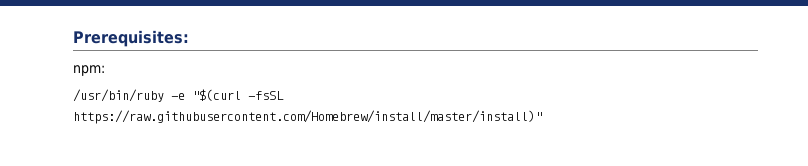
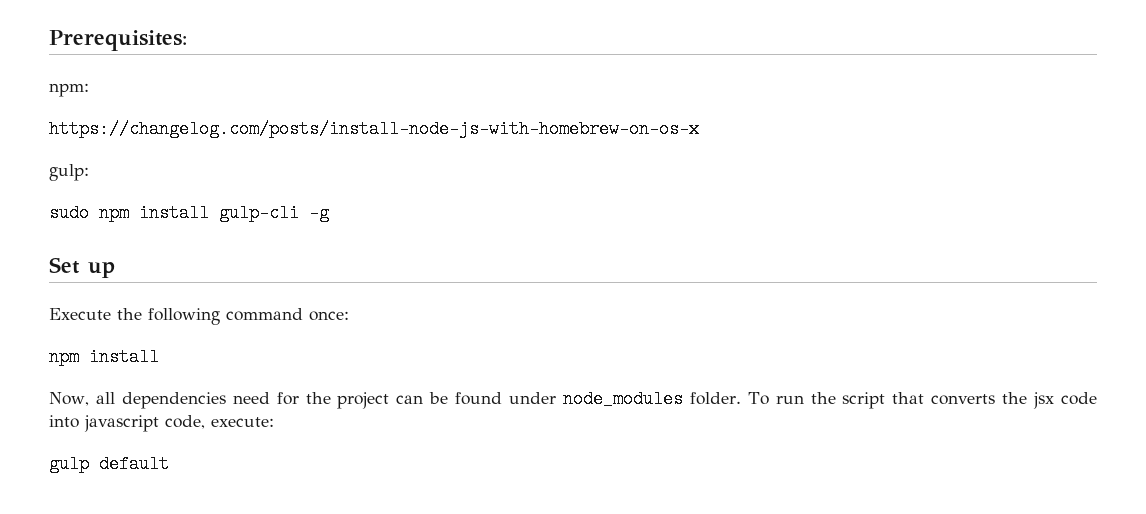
[73,89,284,102] [73,110,542,124] /usr/bin/ruby -e "$(curl -fsSL https://raw.githubusercontent.com/Homebrew/install/master/install)" -> [49,120,699,138] [49,164,89,181] [49,204,329,222] [49,257,115,278] [49,308,349,325] [49,348,159,366] [49,390,1097,409] [49,415,274,432] [49,455,169,473] https://changelog.com/posts/install-node-js-with-homebrew-on-os-x // gulp: // sudo npm install gulp-cli -g // Set up // Execute the following command once: // npm install // Now, all dependencies need for the project can be found under node_modules folder. To run the script that converts the jsx code into javascript code, execute: // gulp default

